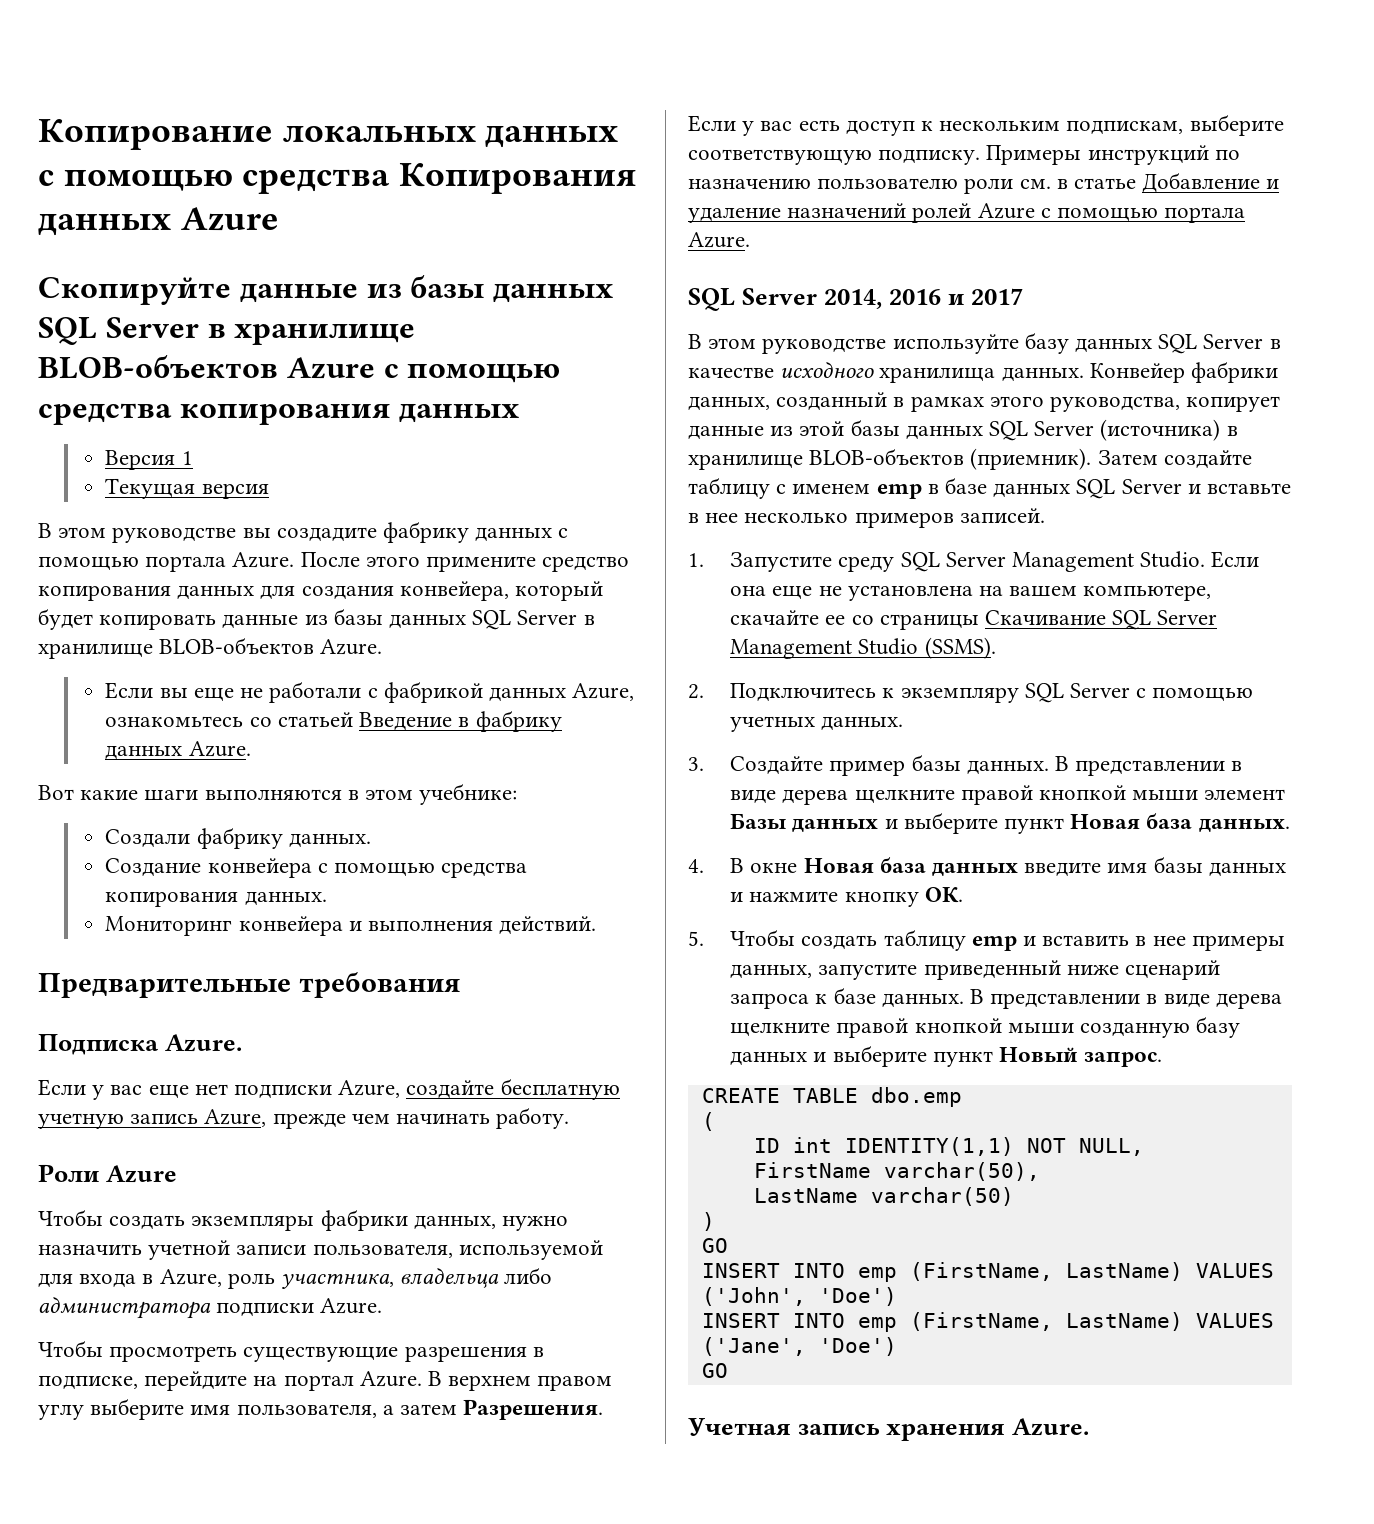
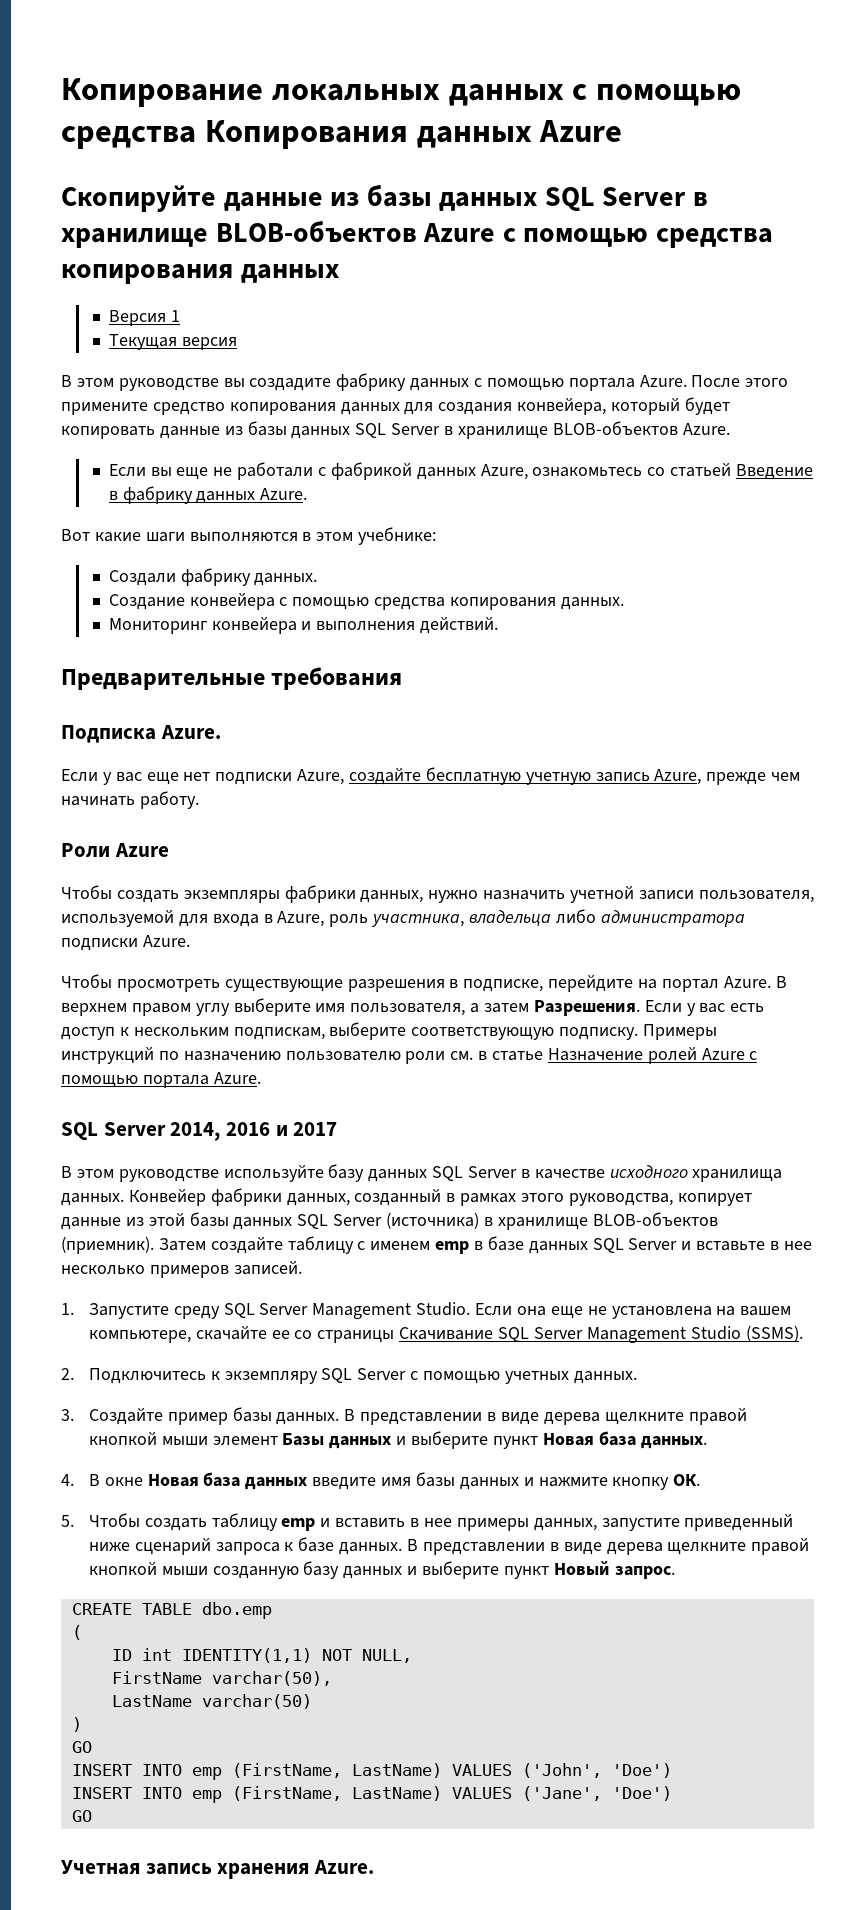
[1142,172,1280,193] [688,203,907,223] Добавление и удаление назначений -> [547,1048,643,1061] Назначение

